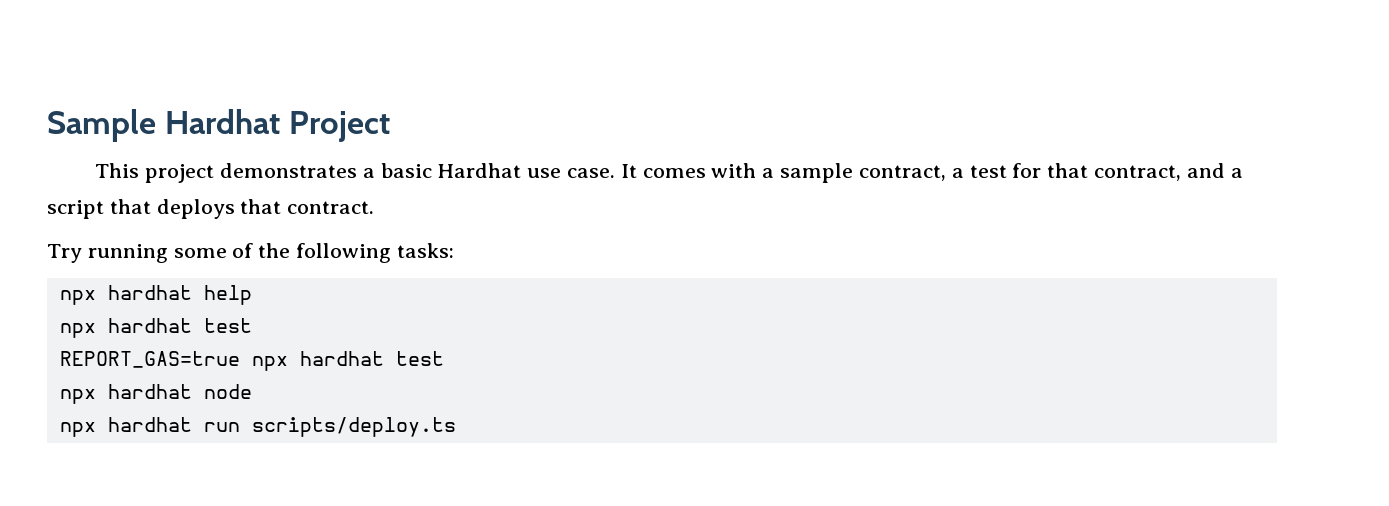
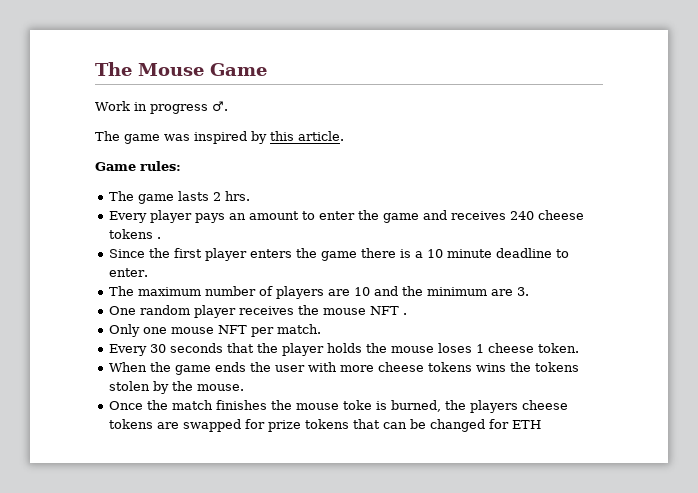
[47,109,390,142] [95,163,1243,183] [47,199,375,219] [47,243,454,263] [59,285,252,305] [59,318,252,338] [59,351,444,371] [59,384,252,404] [59,417,456,437] Sample Hardhat Project // This project demonstrates a basic Hardhat use case. It comes with a sample contract, a test for that contract, and a script that deploys that contract. // Try running some of the following tasks: // npx hardhat help // npx hardhat test // REPORT_GAS=true npx hardhat test // npx hardhat node // npx hardhat run scripts/deploy.ts -> [95,62,267,76] [95,101,228,114] [95,131,344,144] [95,161,181,171] [108,191,250,204] [108,210,584,223] [108,229,161,239] [108,248,569,261] [108,268,148,277] [108,286,529,299] [108,305,407,318] [108,324,321,337] [108,343,579,356] [108,362,579,375] [108,381,244,394] [108,400,568,413] [108,419,541,432] The Mouse Game // Work in progress ♂. // The game was inspired by this article. // Game rules: // The game lasts 2 hrs. // Every player pays an amount to enter the game and receives 240 cheese tokens . // Since the first player enters the game there is a 10 minute deadline to enter. // The maximum number of players are 10 and the minimum are 3. // One random player receives the mouse NFT . // Only one mouse NFT per match. // Every 30 seconds that the player holds the mouse loses 1 cheese token. // When the game ends the user with more cheese tokens wins the tokens stolen by the mouse. // Once the match finishes the mouse toke is burned, the players cheese tokens are swapped for prize tokens that can be changed for ETH

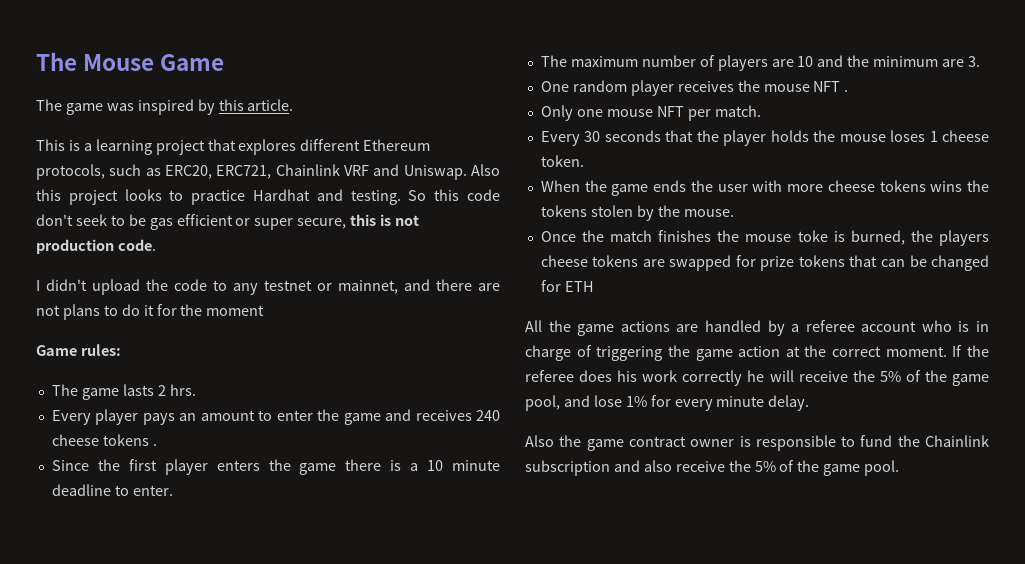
[95,101,228,114] // Work in progress ♂. -> (225, 62) none
(344, 136) none -> [36,139,431,155] [36,164,500,180] [36,189,501,205] [36,214,420,230] [36,239,156,254] [36,279,500,295] [36,304,265,320] // This is a learning project that explores different Ethereum protocols, such as ERC20, ERC721, Chainlink VRF and Uniswap. Also this project looks to practice Hardhat and testing. So this code don't seek to be gas efficient or super secure, this is not production code. // I didn't upload the code to any testnet or mainnet, and there are not plans to do it for the moment
(541, 424) none -> [525,320,989,336] [525,345,989,361] [525,370,989,386] [525,395,810,411] [525,435,990,451] [525,460,900,476] // All the game actions are handled by a referee account who is in charge of triggering the game action at the correct moment. If the referee does his work correctly he will receive the 5% of the game pool, and lose 1% for every minute delay. // Also the game contract owner is responsible to fund the Chainlink subscription and also receive the 5% of the game pool.

